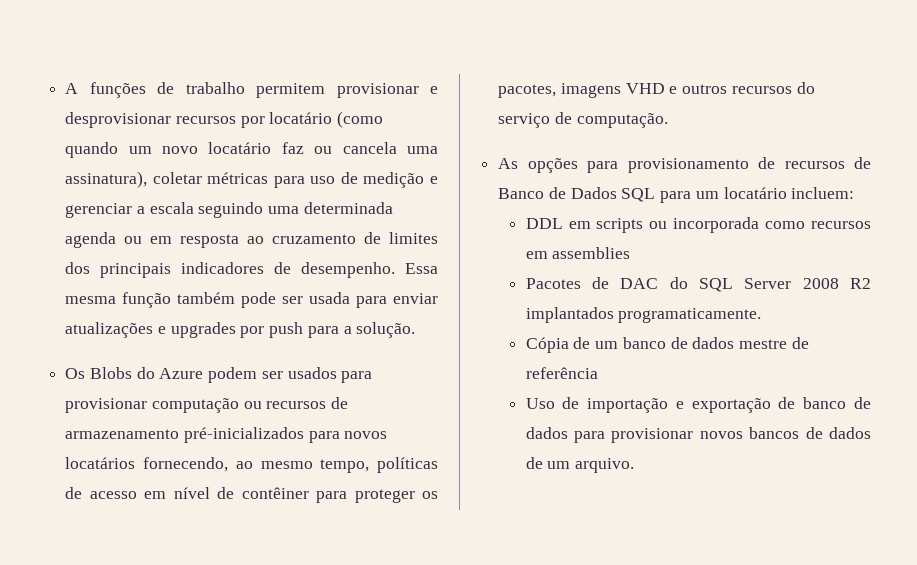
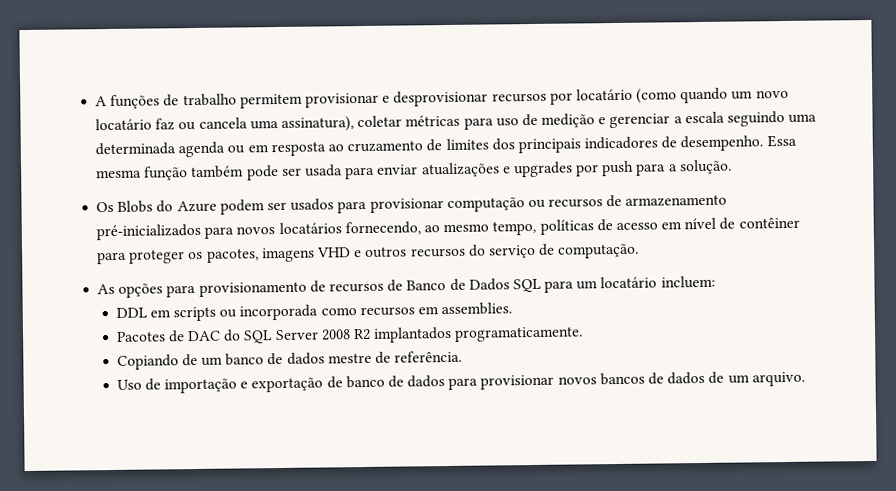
[552,247,631,259] assemblies -> [441,302,513,316] assemblies.
[525,337,569,353] Cópia -> [116,354,179,370] Copiando
[525,367,598,379] referência -> [394,350,463,363] referência.

